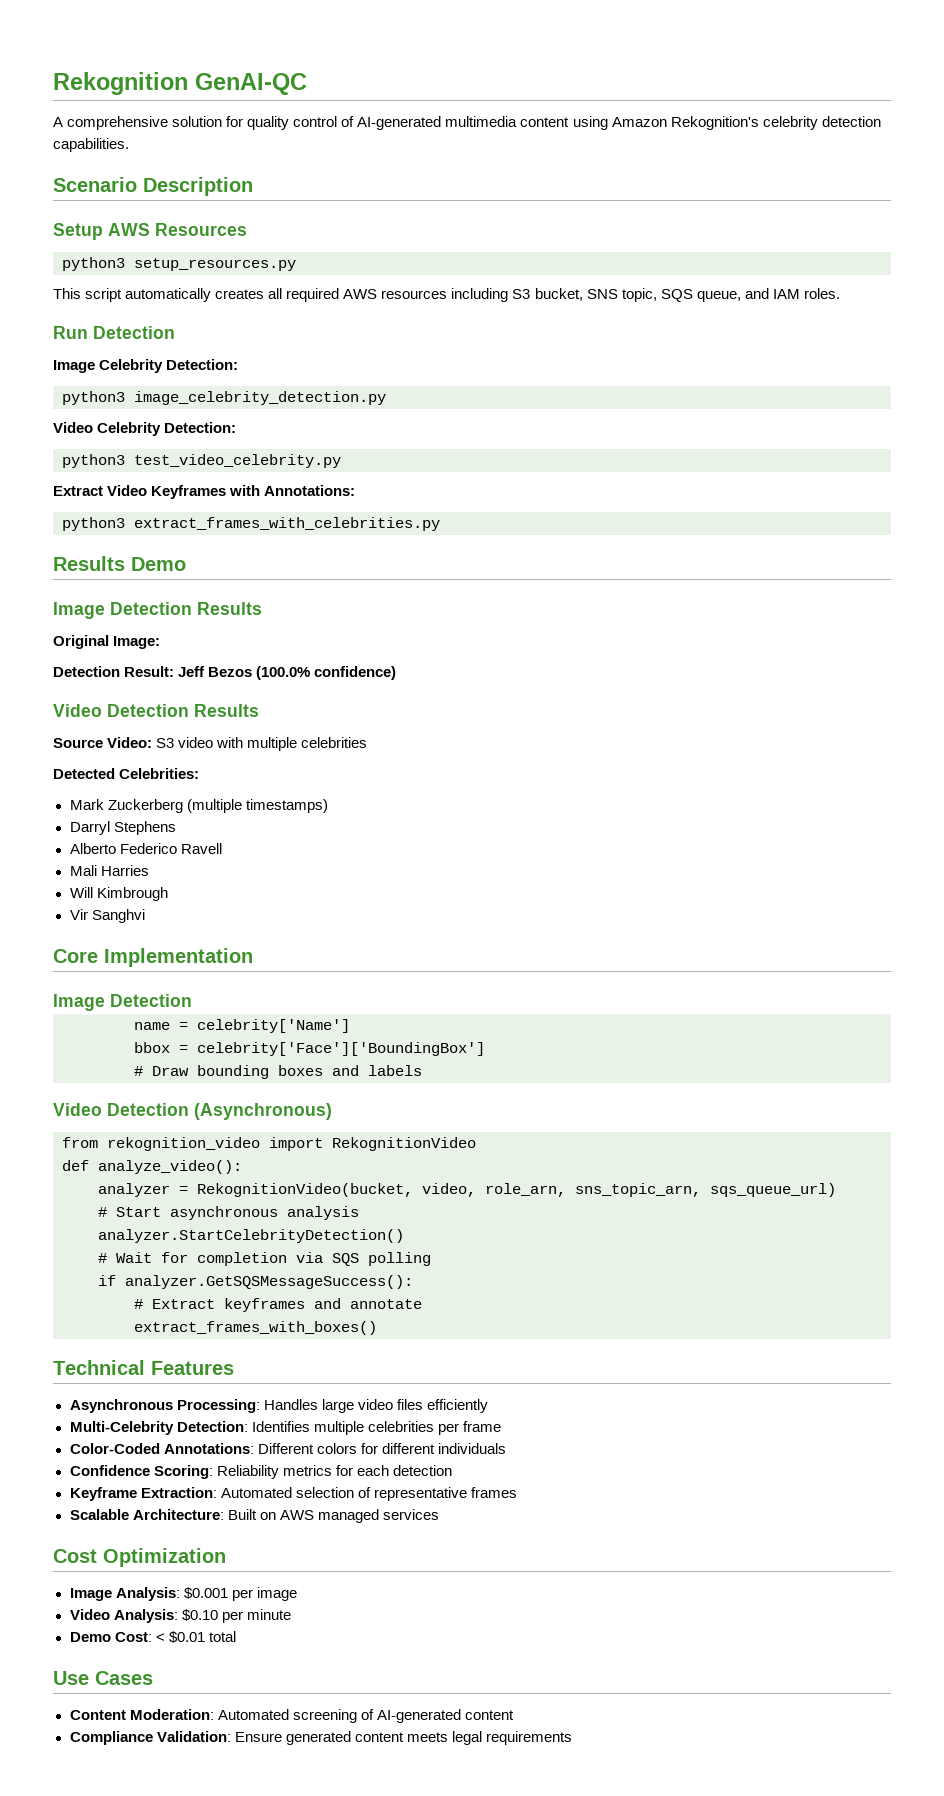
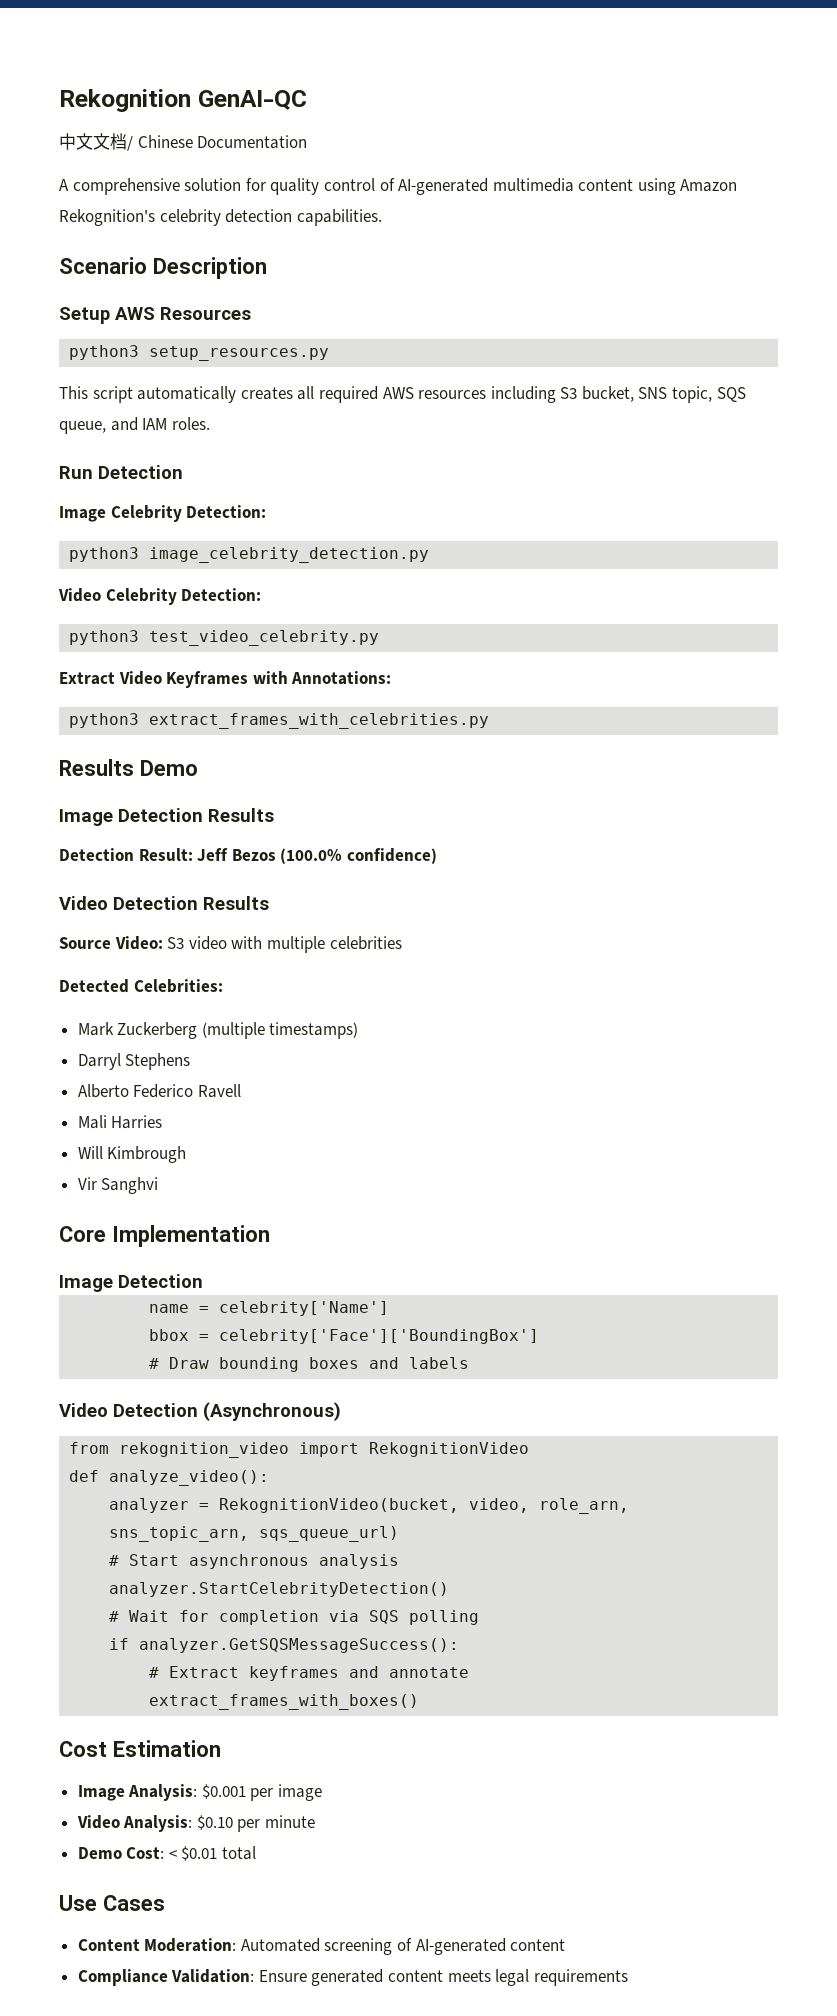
(307, 84) none -> [59,133,308,151] // 中文文档/ Chinese Documentation
[53,635,161,649] // Original Image: -> (274, 815) none
[53,1360,234,1375] [69,1399,488,1413] [69,1421,501,1435] [69,1443,506,1454] [69,1465,452,1479] [69,1487,517,1501] [69,1509,439,1523] // Technical Features // Asynchronous Processing: Handles large video files efficiently // Multi-Celebrity Detection: Identifies multiple celebrities per frame // Color-Coded Annotations: Different colors for different individuals // Confidence Scoring: Reliability metrics for each detection // Keyframe Extraction: Automated selection of representative frames // Scalable Architecture: Built on AWS managed services -> (420, 1702) none
[103,1548,226,1567] Optimization -> [112,1740,221,1757] Estimation

